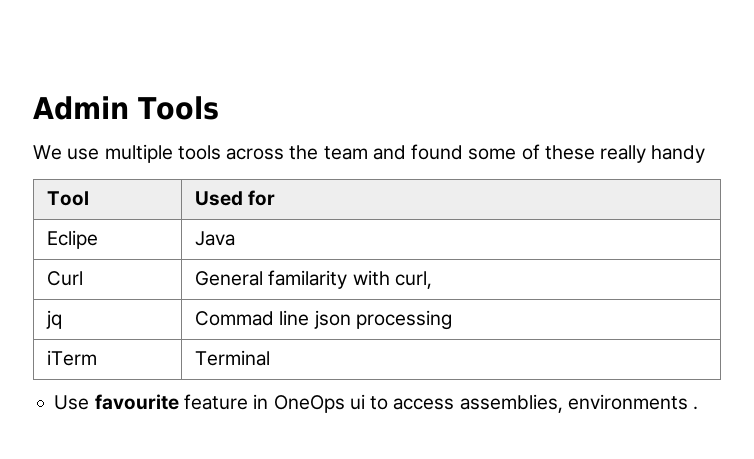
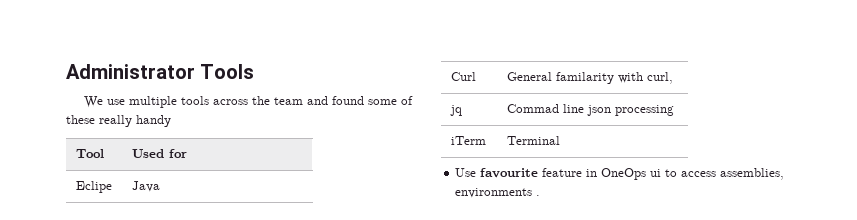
[33,96,129,120] Admin -> [66,64,195,79] Administrator

